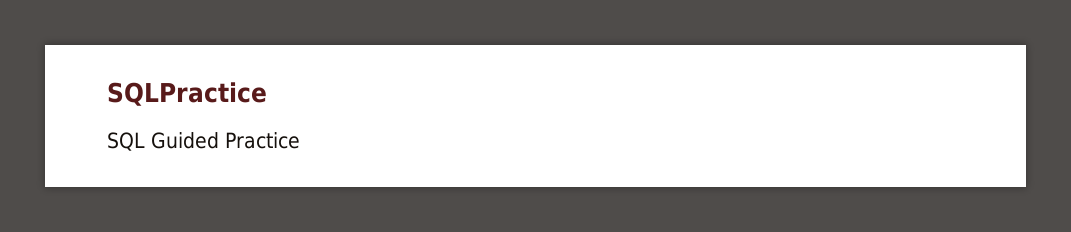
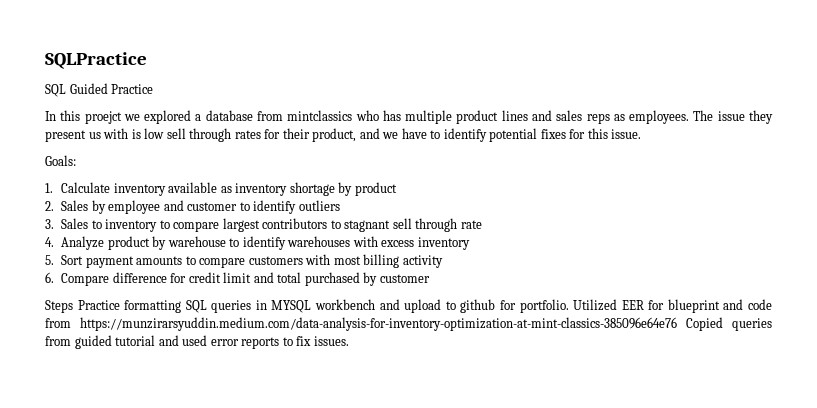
(300, 140) none -> [45,110,774,124] [45,128,642,142] [45,155,76,166] [45,182,397,196] [45,200,340,214] [45,218,482,232] [45,236,470,250] [45,254,443,268] [45,272,430,286] [45,299,772,313] [45,317,772,331] [45,335,349,349] // In this proejct we explored a database from mintclassics who has multiple product lines and sales reps as employees. The issue they present us with is low sell through rates for their product, and we have to identify potential fixes for this issue. // Goals: // 1. Calculate inventory available as inventory shortage by product // 2. Sales by employee and customer to identify outliers // 3. Sales to inventory to compare largest contributors to stagnant sell through rate // 4. Analyze product by warehouse to identify warehouses with excess inventory // 5. Sort payment amounts to compare customers with most billing activity // 6. Compare difference for credit limit and total purchased by customer // Steps Practice formatting SQL queries in MYSQL workbench and upload to github for portfolio. Utilized EER for blueprint and code from https://munzirarsyuddin.medium.com/data-analysis-for-inventory-optimization-at-mint-classics-385096e64e76 Copied queries from guided tutorial and used error reports to fix issues.

